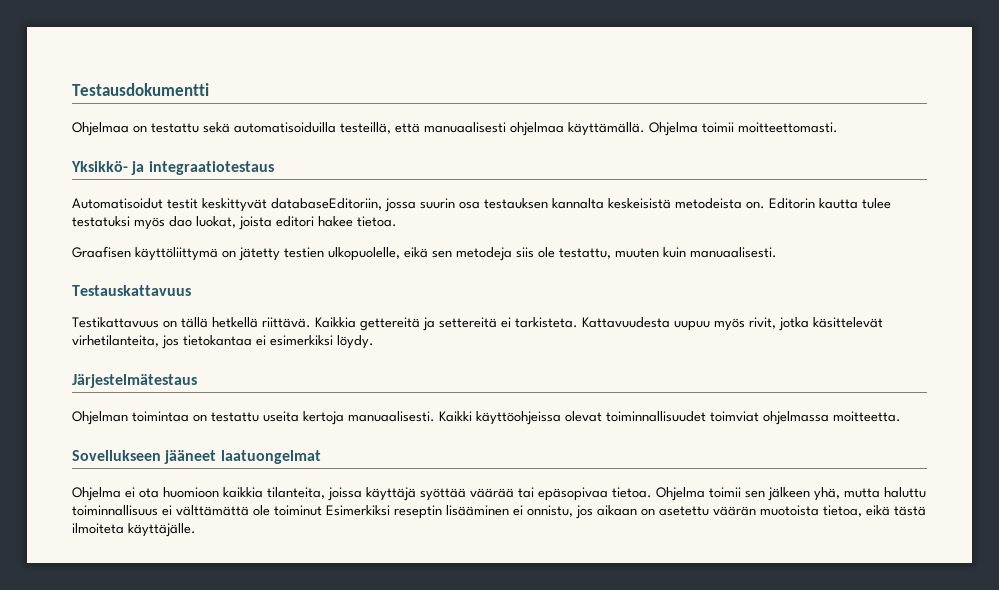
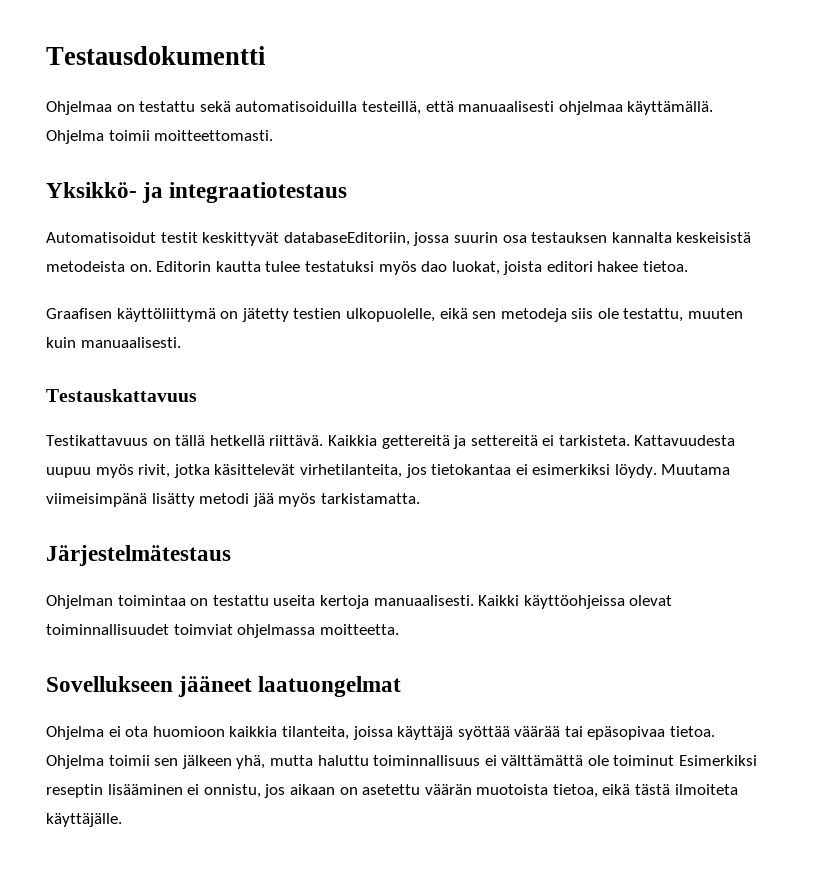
(374, 342) none -> [661,464,731,475] [46,493,420,507] Muutama viimeisimpänä lisätty metodi jää myös tarkistamatta.

